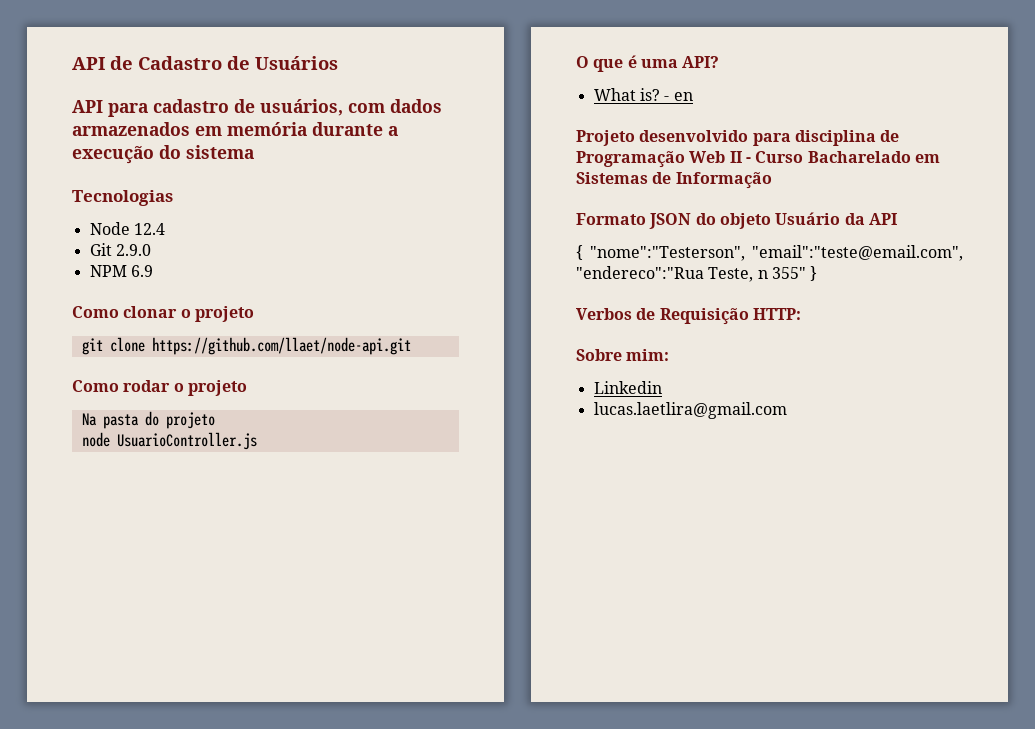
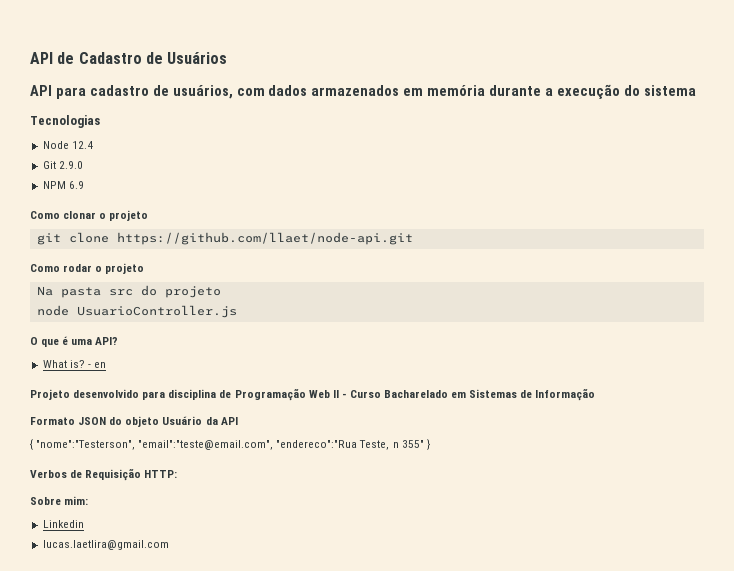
(139, 421) none -> [108,289,133,296] src

